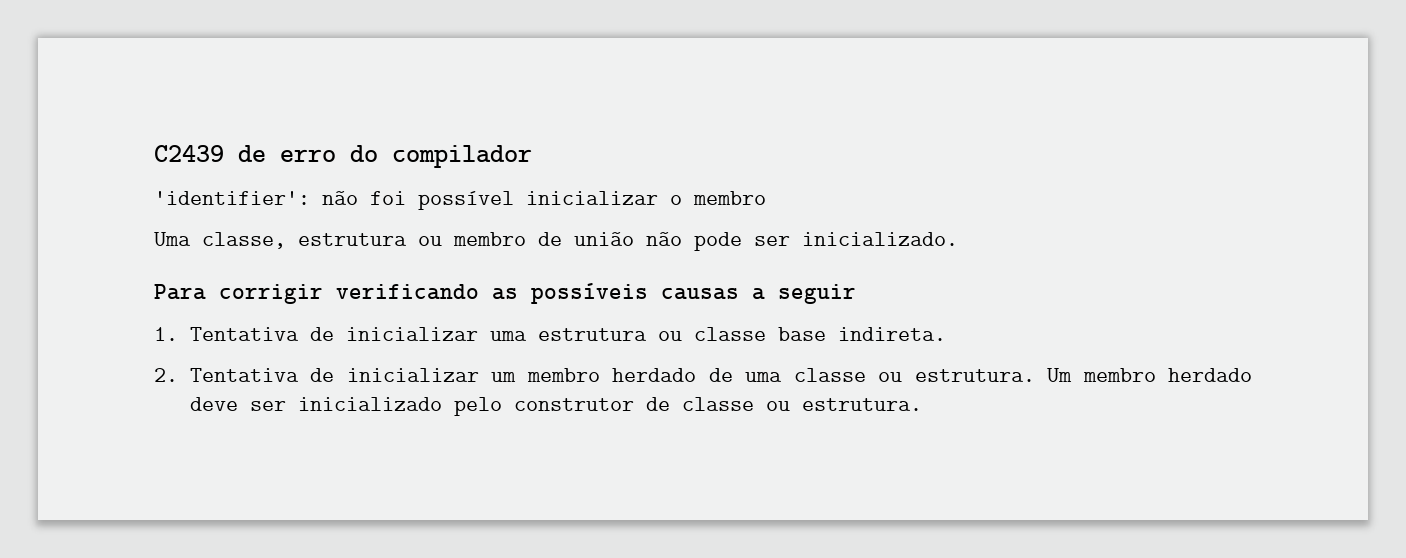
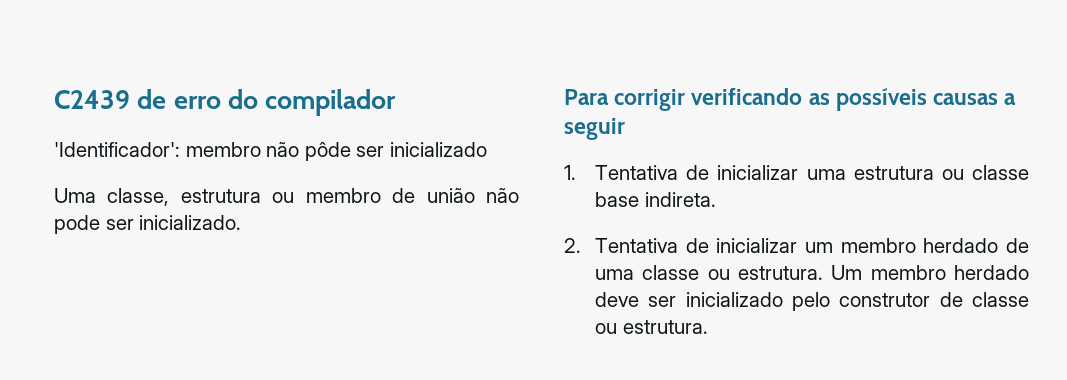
[154,191,766,210] 'identifier': não foi possível inicializar o membro -> [54,142,487,161] 'Identificador': membro não pôde ser inicializado

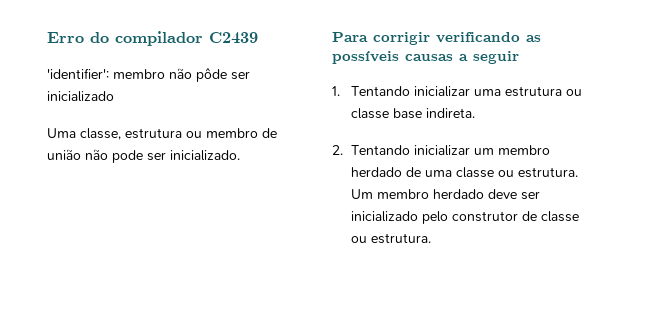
[54,89,221,109] C2439 de erro -> [47,32,84,43] Erro
[54,142,180,157] // 'Identificador': -> [209,32,258,44] [47,68,109,79] C2439 // 'identifier':
[595,165,710,180] Tentativa de -> [350,86,410,96] Tentando
[595,238,709,253] Tentativa de -> [350,145,410,155] Tentando

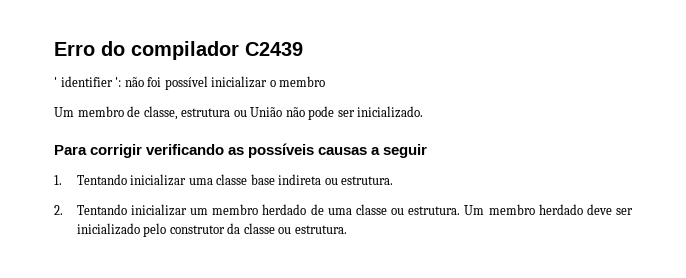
[47,68,250,82] [47,91,114,102] [47,128,277,140] [47,149,81,160] 'identifier': membro não pôde ser inicializado // Uma classe, estrutura ou membro de união -> [54,76,326,90] [54,106,283,120] ' identifier ': não foi possível inicializar o membro // Um membro de classe, estrutura ou União
[504,86,582,97] [350,108,475,119] estrutura ou classe base indireta. -> [216,174,394,185] classe base indireta ou estrutura.
[521,211,537,221] de -> [227,223,241,234] da

